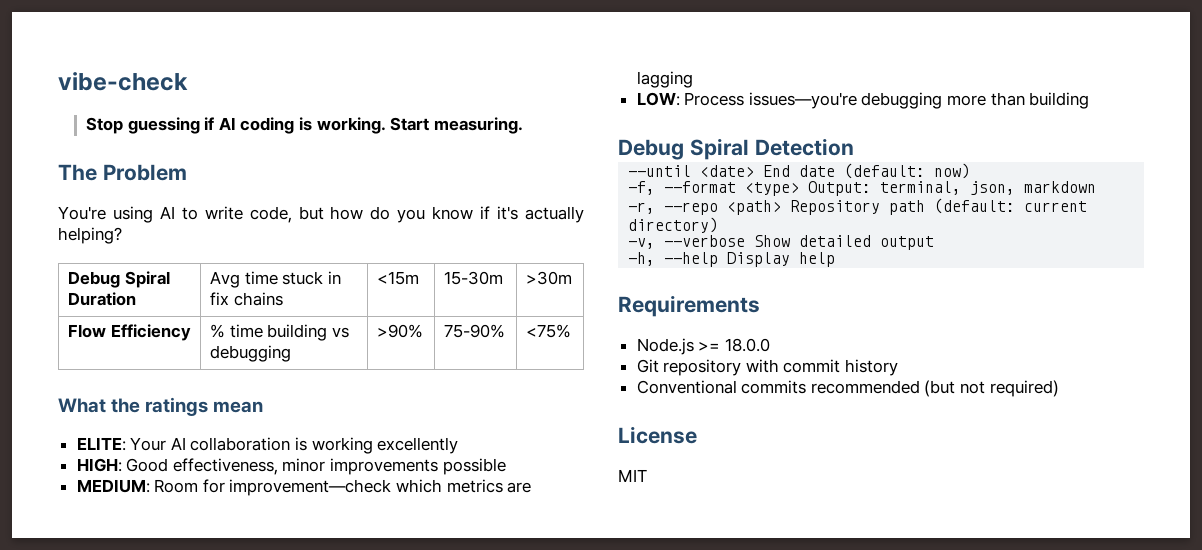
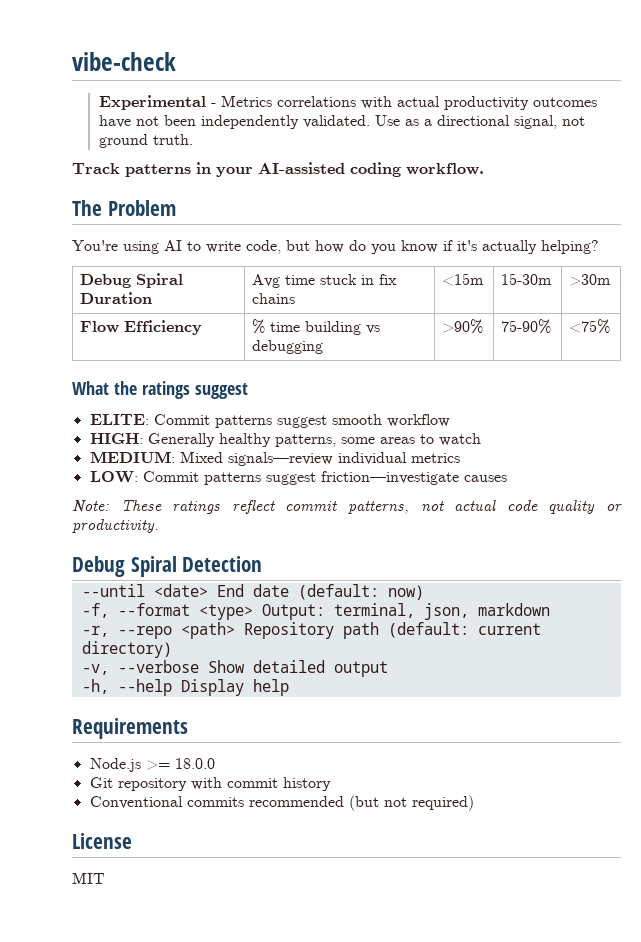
[86,117,523,134] Stop guessing if AI coding is working. Start measuring. -> [98,95,597,110] [98,115,585,129] [98,134,193,148] [72,162,484,177] Experimental - Metrics correlations with actual productivity outcomes have not been independently validated. Use as a directional signal, not ground truth. // Track patterns in your AI-assisted coding workflow.
[213,401,264,413] mean -> [194,383,248,399] suggest
[130,437,459,454] [76,458,506,475] [76,479,443,496] Your AI collaboration is working excellently // HIGH: Good effectiveness, minor improvements possible // MEDIUM: Room for improvement—check which -> [153,414,450,428] [89,433,481,447] [89,451,407,466] Commit patterns suggest smooth workflow // HIGH: Generally healthy patterns, some areas to watch // MEDIUM: Mixed signals—review individual
[507,482,532,493] [636,71,693,88] are lagging -> (460, 458) none
[684,92,1090,109] Process issues—you're debugging more than building -> [142,471,507,485] [72,500,623,514] [72,519,159,533] Commit patterns suggest friction—investigate causes // Note: These ratings reflect commit patterns, not actual code quality or productivity.

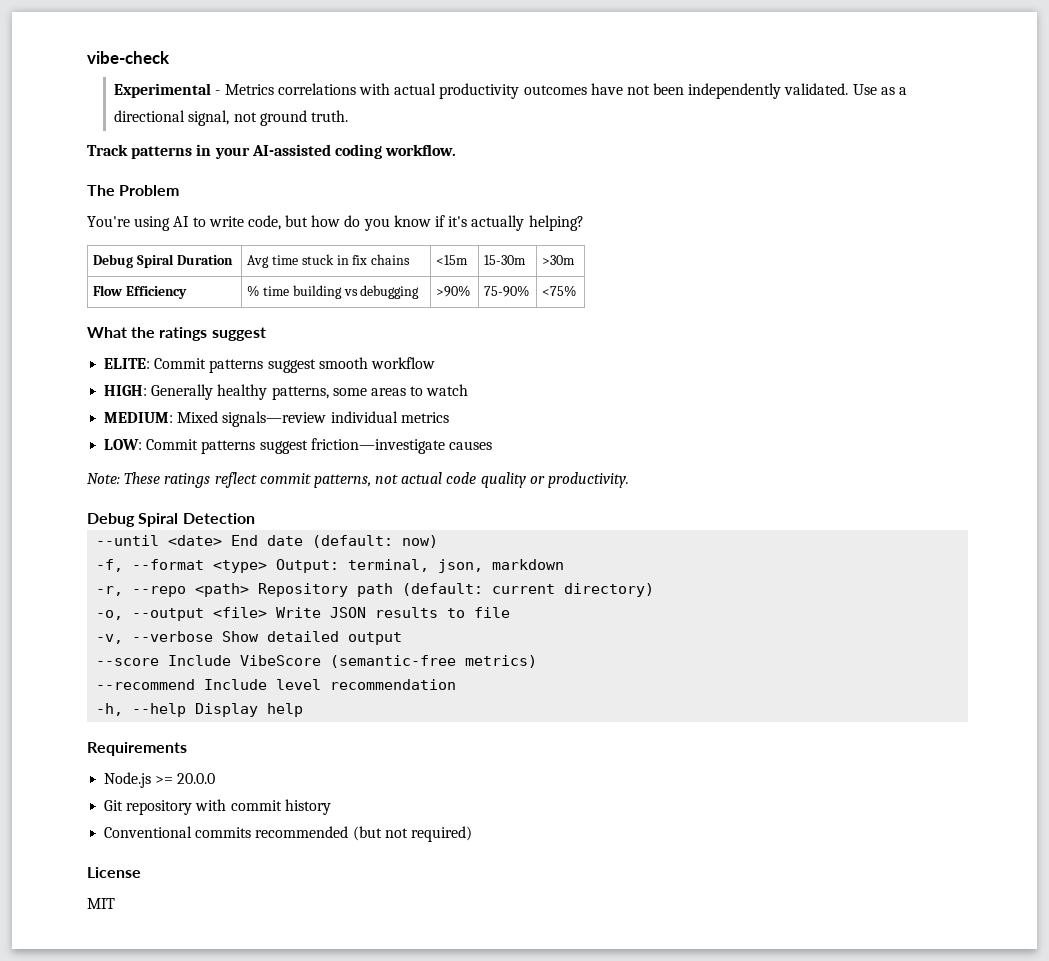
(172, 649) none -> [96,607,511,621] // -o, --output <file> Write JSON results to file
(388, 669) none -> [96,655,538,668] [96,679,457,690] // --score Include VibeScore (semantic-free metrics) // --recommend Include level recommendation
[174,758,215,769] 18.0.0 -> [177,773,216,784] 20.0.0

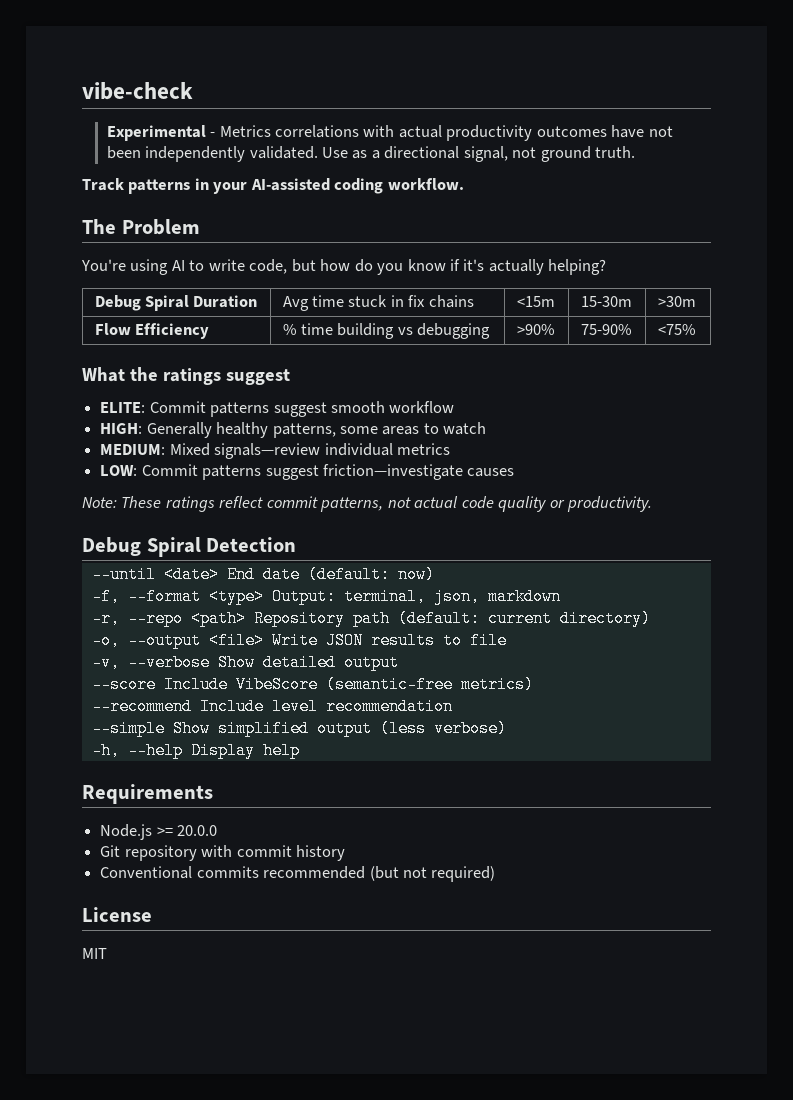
(457, 684) none -> [91,720,507,737] // --simple Show simplified output (less verbose)

